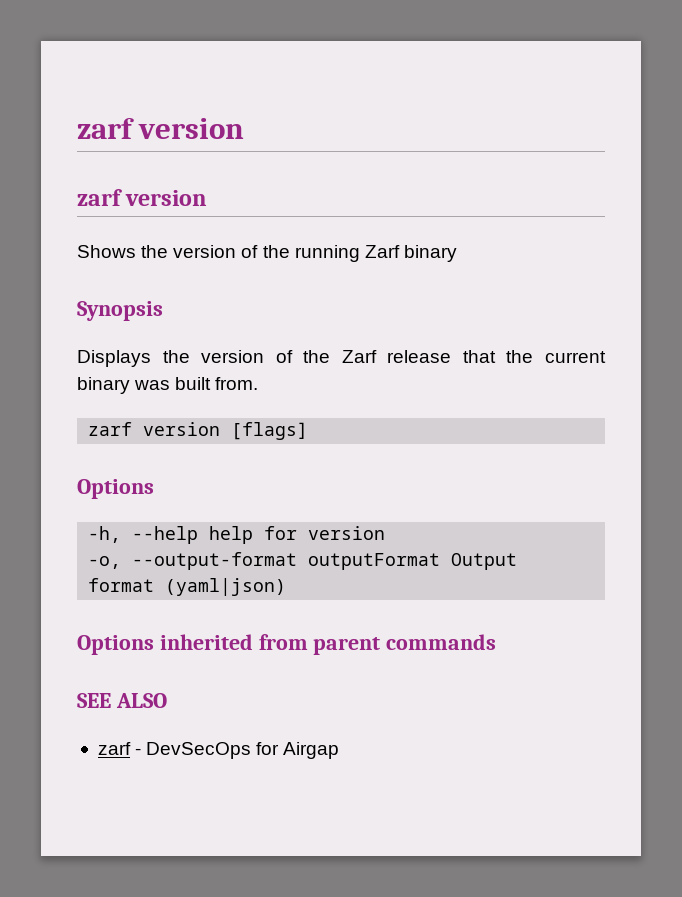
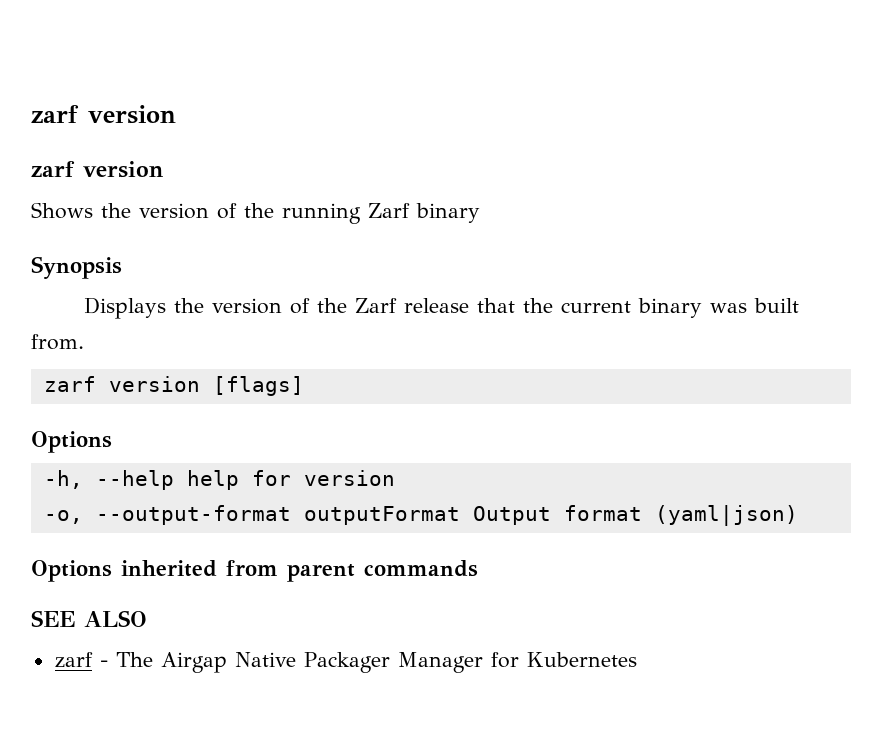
[146,742,340,759] DevSecOps for Airgap -> [115,652,637,673] The Airgap Native Packager Manager for Kubernetes

